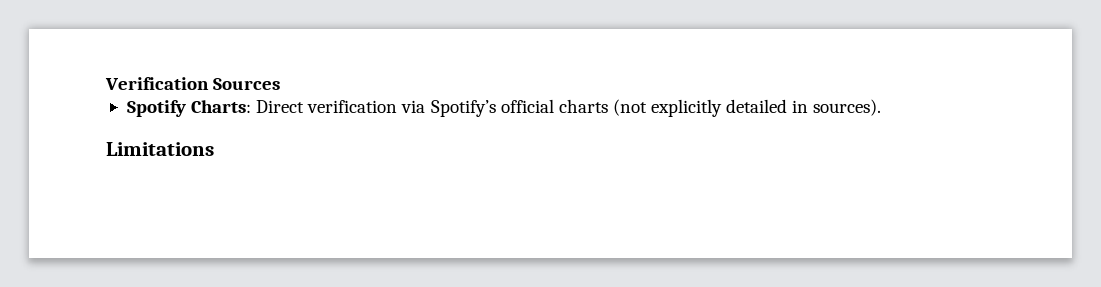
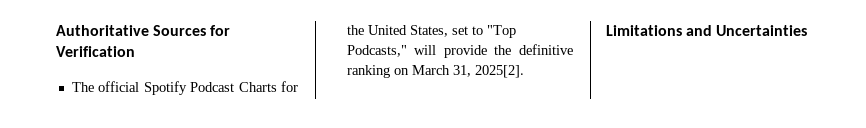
[105,77,281,90] [126,99,882,117] Verification Sources // Spotify Charts: Direct verification via Spotify’s official charts (not explicitly detailed in sources). -> [56,25,231,36] [56,46,135,57] [71,81,298,95] [346,25,516,38] [346,44,573,58] [346,65,524,78] Authoritative Sources for Verification // The official Spotify Podcast Charts for the United States, set to "Top Podcasts," will provide the definitive ranking on March 31, 2025[2].
(214, 149) none -> [686,25,808,36] and Uncertainties

